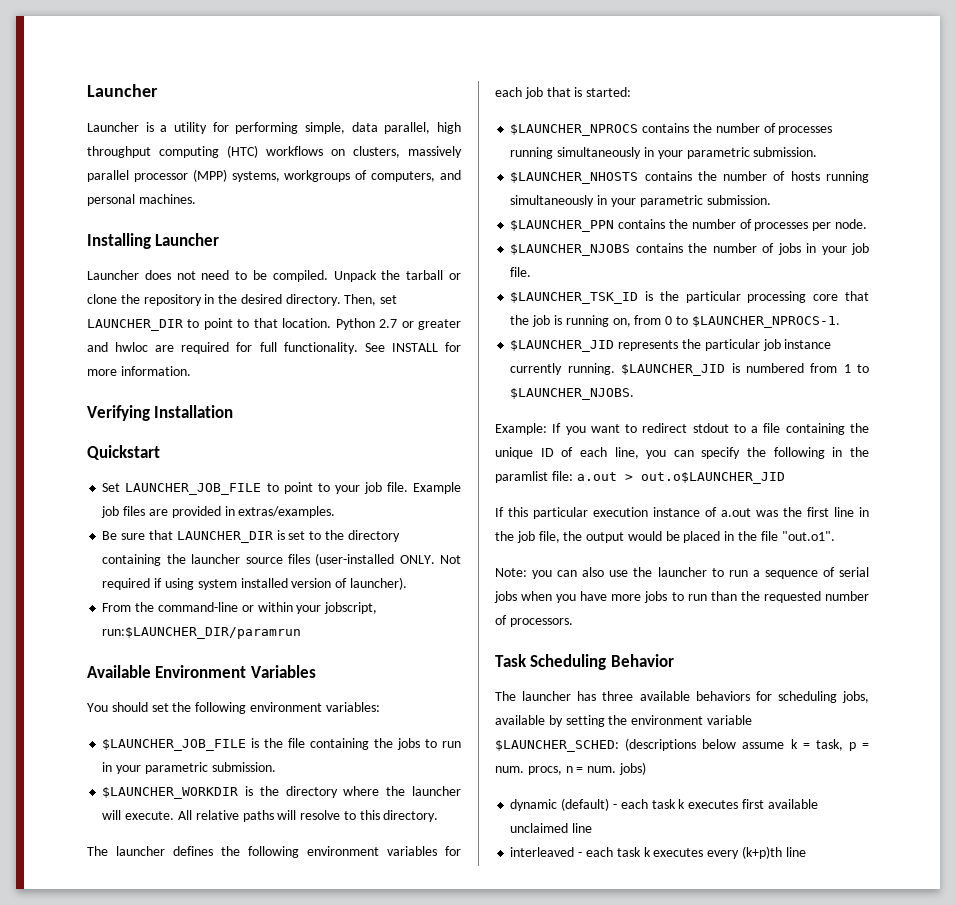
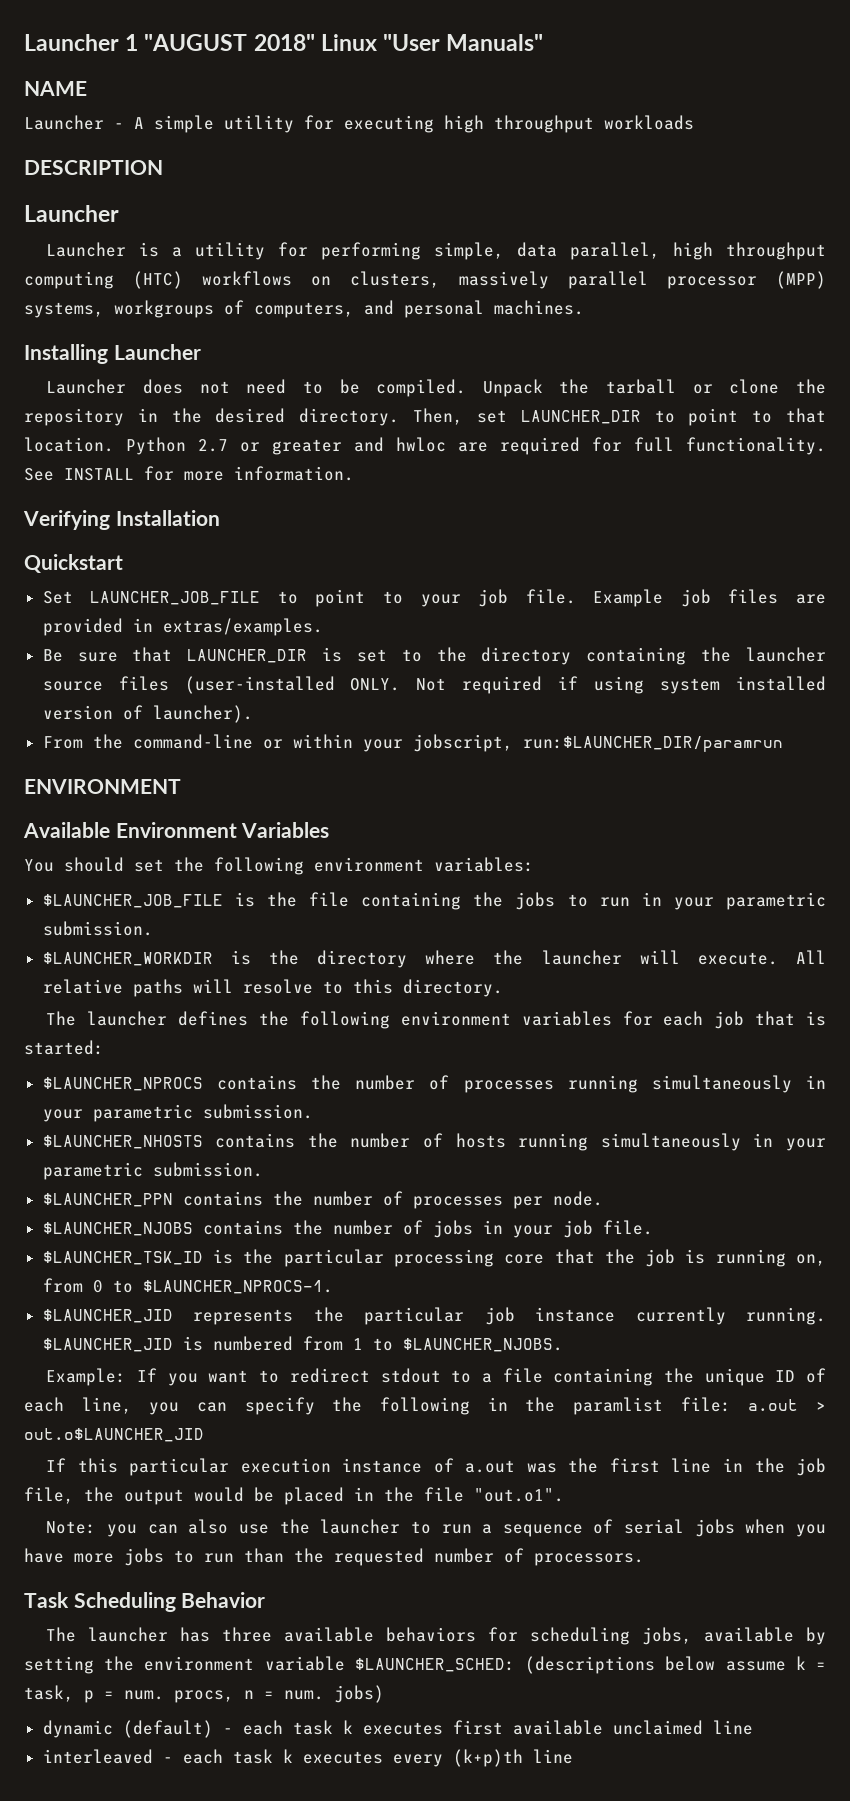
[87,84,158,97] Launcher -> [24,34,544,51] [24,81,87,96] [24,115,694,133] [24,160,163,175] [24,205,119,222] Launcher 1 "AUGUST 2018" Linux "User Manuals" // NAME // Launcher - A simple utility for executing high throughput workloads // DESCRIPTION // Launcher
(302, 633) none -> [24,779,181,794] // ENVIRONMENT

